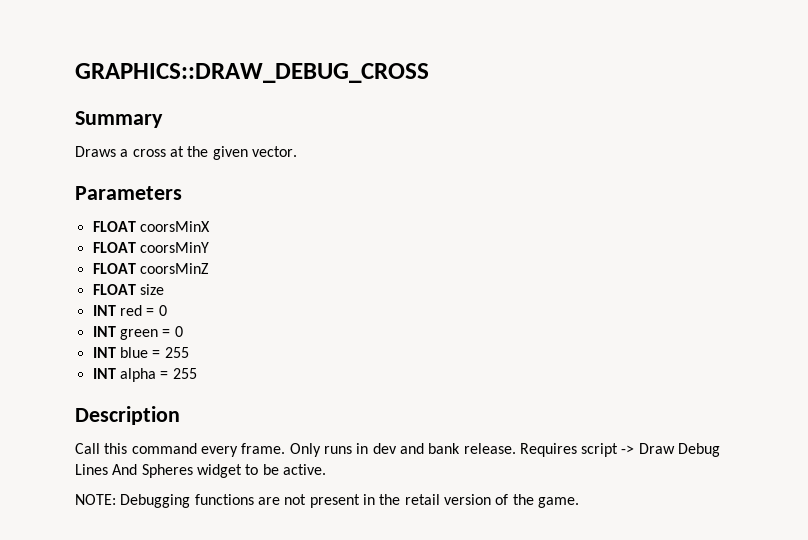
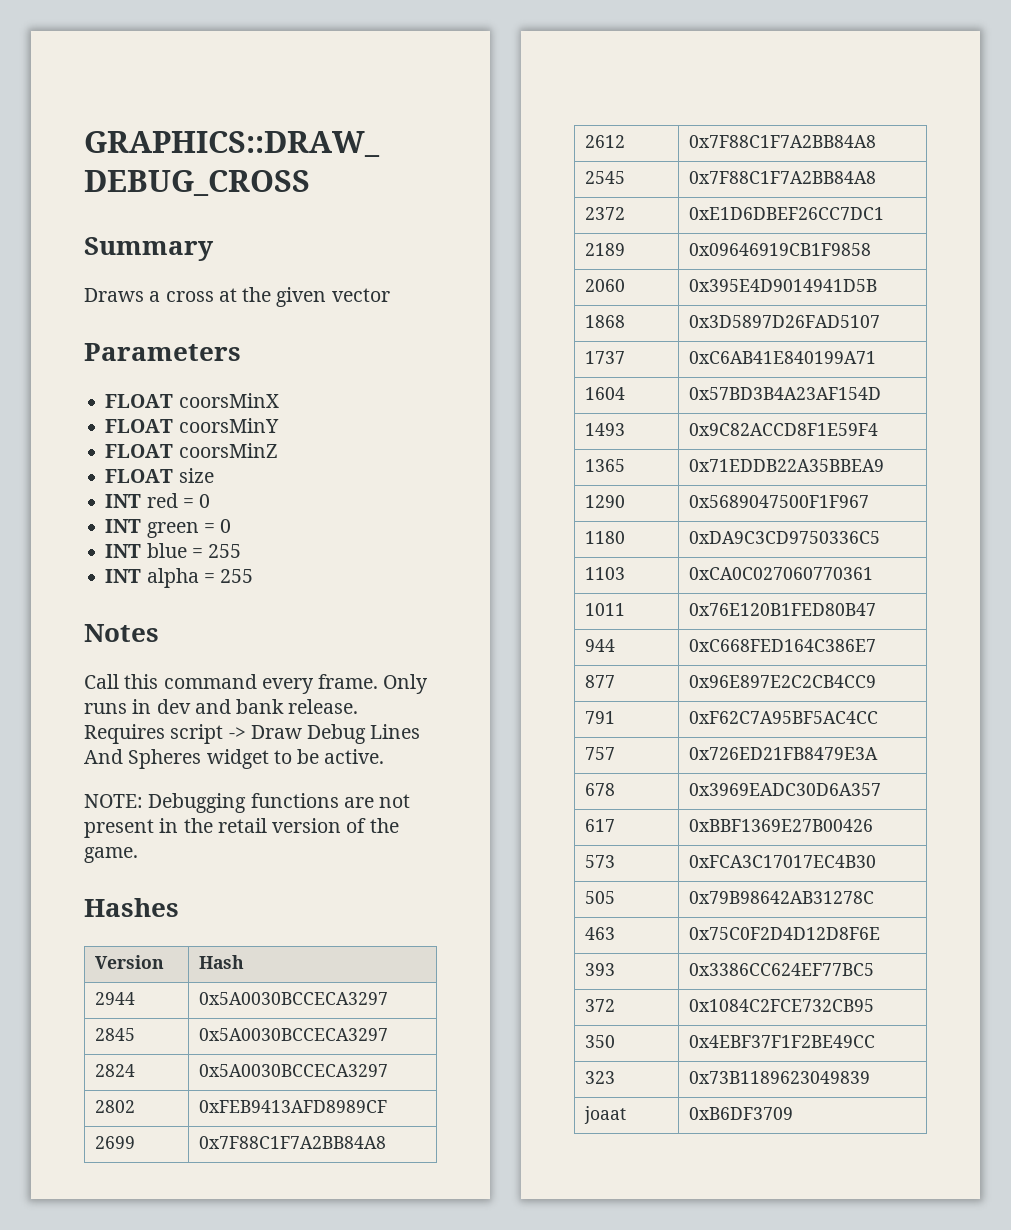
[251,146,297,157] vector. -> [331,288,390,302] vector
[75,406,180,425] Description -> [84,624,159,642] Notes
(579, 502) none -> [84,898,179,917] [95,955,165,969] [199,955,245,969] [95,992,136,1005] [199,992,389,1005] [95,1028,136,1041] [199,1028,389,1041] [95,1064,136,1077] [199,1064,389,1077] [95,1100,136,1113] [199,1100,388,1113] [95,1136,136,1149] [199,1136,387,1149] [585,135,626,148] [689,135,877,148] [585,171,626,184] [689,171,877,184] [585,207,626,220] [689,207,885,220] [585,243,626,256] [689,243,872,256] [585,279,626,292] [689,279,878,292] [585,315,626,328] [689,315,881,328] [585,351,626,364] [689,351,877,364] [585,387,626,400] [689,387,882,400] [585,423,626,436] [689,423,879,436] [585,459,626,472] [689,459,885,472] [585,495,626,508] [689,495,870,508] [585,531,626,544] [689,531,881,544] [585,567,626,580] [689,567,874,580] [585,603,626,616] [689,603,877,616] [585,639,616,652] [689,639,877,652] [585,675,616,688] [689,675,877,688] [585,711,616,724] [689,711,879,724] [585,747,616,760] [689,747,879,760] [585,783,616,796] [689,783,882,796] [585,819,616,832] [689,819,874,832] [585,855,616,868] [689,855,877,868] [585,891,616,904] [689,891,875,904] [585,927,616,940] [689,927,881,940] [585,963,616,976] [689,963,875,976] [585,999,616,1012] [689,999,875,1012] [585,1035,616,1048] [689,1035,876,1048] [585,1071,616,1084] [689,1071,871,1084] [584,1106,627,1124] [689,1107,794,1120] // Hashes // Version | Hash // 2944 | 0x5A0030BCCECA3297 // 2845 | 0x5A0030BCCECA3297 // 2824 | 0x5A0030BCCECA3297 // 2802 | 0xFEB9413AFD8989CF // 2699 | 0x7F88C1F7A2BB84A8 // 2612 | 0x7F88C1F7A2BB84A8 // 2545 | 0x7F88C1F7A2BB84A8 // 2372 | 0xE1D6DBEF26CC7DC1 // 2189 | 0x09646919CB1F9858 // 2060 | 0x395E4D9014941D5B // 1868 | 0x3D5897D26FAD5107 // 1737 | 0xC6AB41E840199A71 // 1604 | 0x57BD3B4A23AF154D // 1493 | 0x9C82ACCD8F1E59F4 // 1365 | 0x71EDDB22A35BBEA9 // 1290 | 0x5689047500F1F967 // 1180 | 0xDA9C3CD9750336C5 // 1103 | 0xCA0C027060770361 // 1011 | 0x76E120B1FED80B47 // 944 | 0xC668FED164C386E7 // 877 | 0x96E897E2C2CB4CC9 // 791 | 0xF62C7A95BF5AC4CC // 757 | 0x726ED21FB8479E3A // 678 | 0x3969EADC30D6A357 // 617 | 0xBBF1369E27B00426 // 573 | 0xFCA3C17017EC4B30 // 505 | 0x79B98642AB31278C // 463 | 0x75C0F2D4D12D8F6E // 393 | 0x3386CC624EF77BC5 // 372 | 0x1084C2FCE732CB95 // 350 | 0x4EBF37F1F2BE49CC // 323 | 0x73B1189623049839 // joaat | 0xB6DF3709

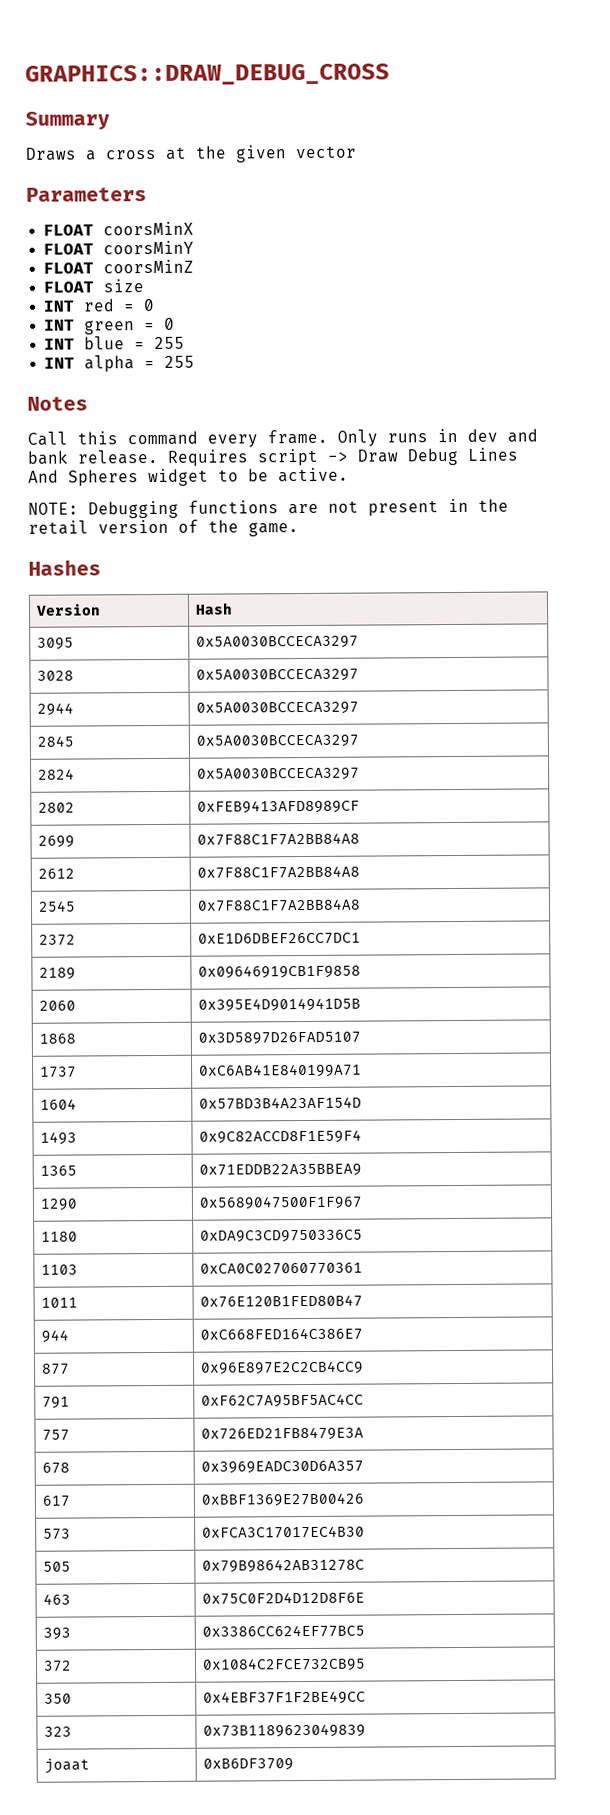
(245, 962) none -> [36,637,74,650] [195,635,359,649] [36,670,74,681] [195,668,359,682] // 3095 | 0x5A0030BCCECA3297 // 3028 | 0x5A0030BCCECA3297

